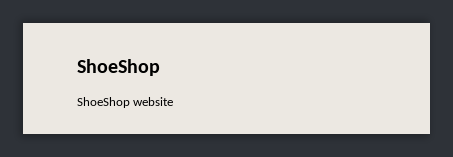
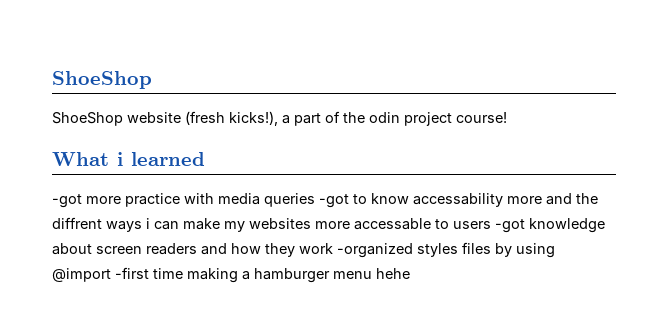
(174, 101) none -> [185,111,507,126] [52,152,205,166] [52,193,598,208] [52,217,605,233] [52,242,555,258] [52,267,410,283] (fresh kicks!), a part of the odin project course! // What i learned // -got more practice with media queries -got to know accessability more and the diffrent ways i can make my websites more accessable to users -got knowledge about screen readers and how they work -organized styles files by using @import -first time making a hamburger menu hehe

